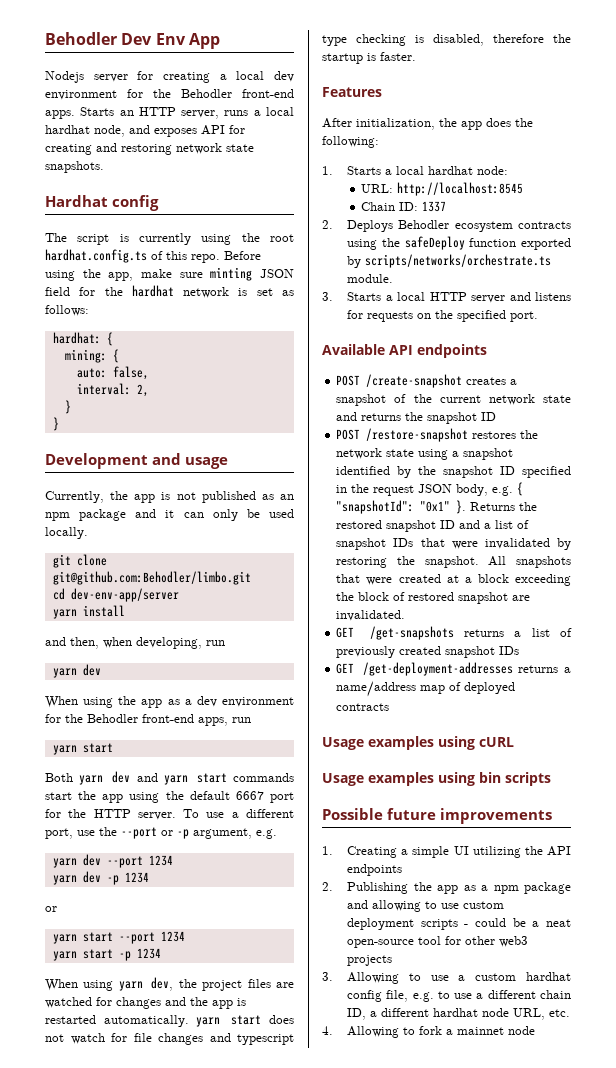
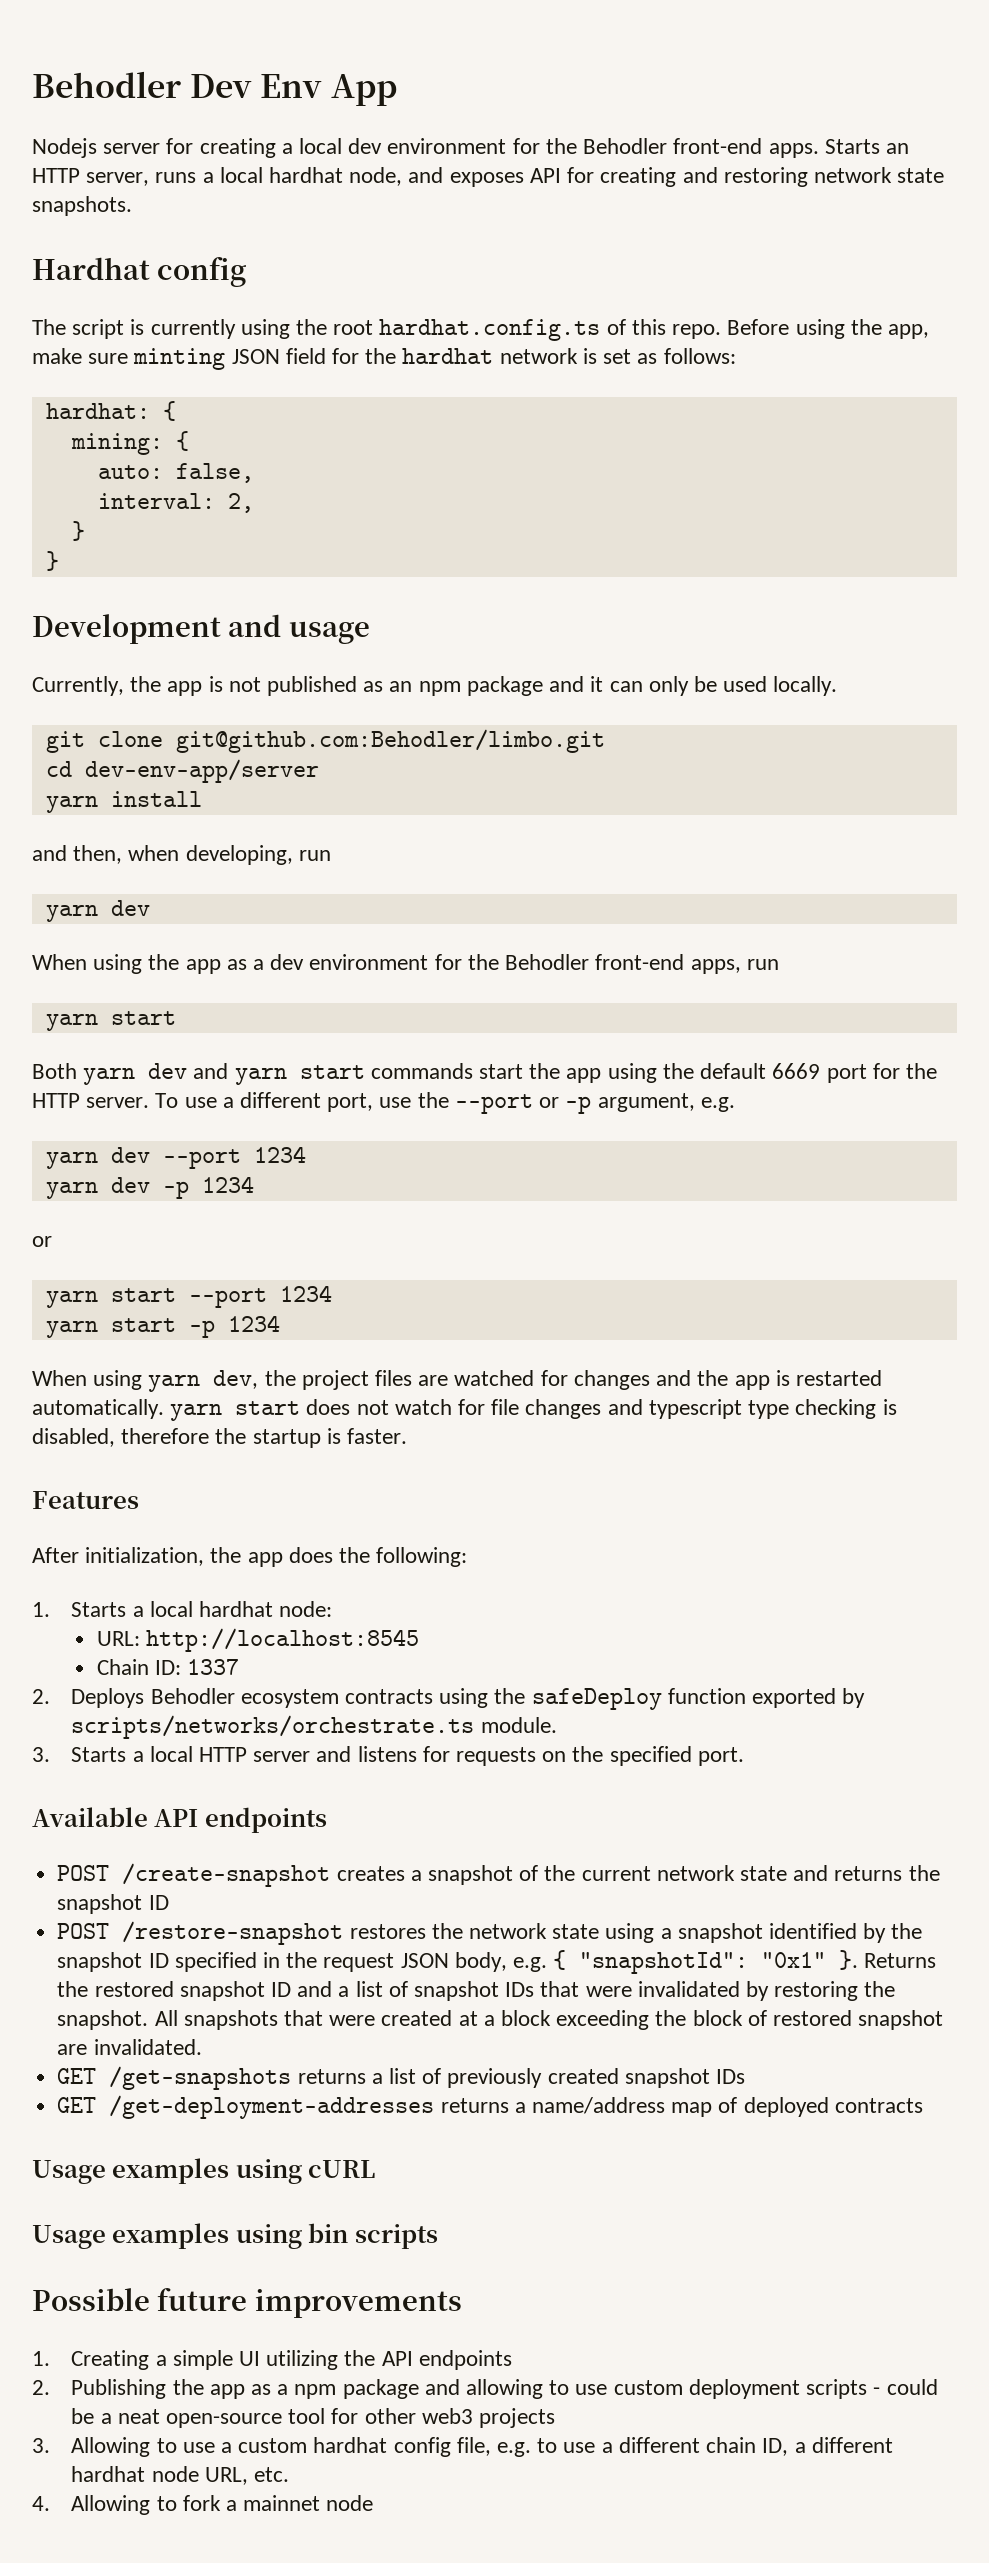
[235,791,264,800] 6667 -> [772,1063,821,1079] 6669

